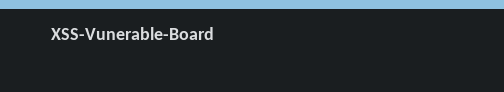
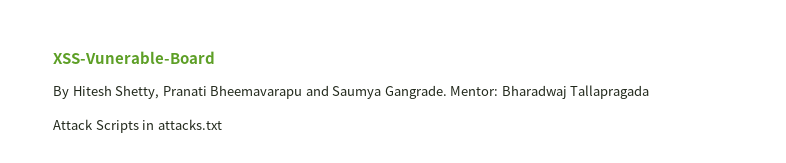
(214, 33) none -> [53,85,650,99] [53,119,222,133] // By Hitesh Shetty, Pranati Bheemavarapu and Saumya Gangrade. Mentor: Bharadwaj Tallapragada // Attack Scripts in attacks.txt

